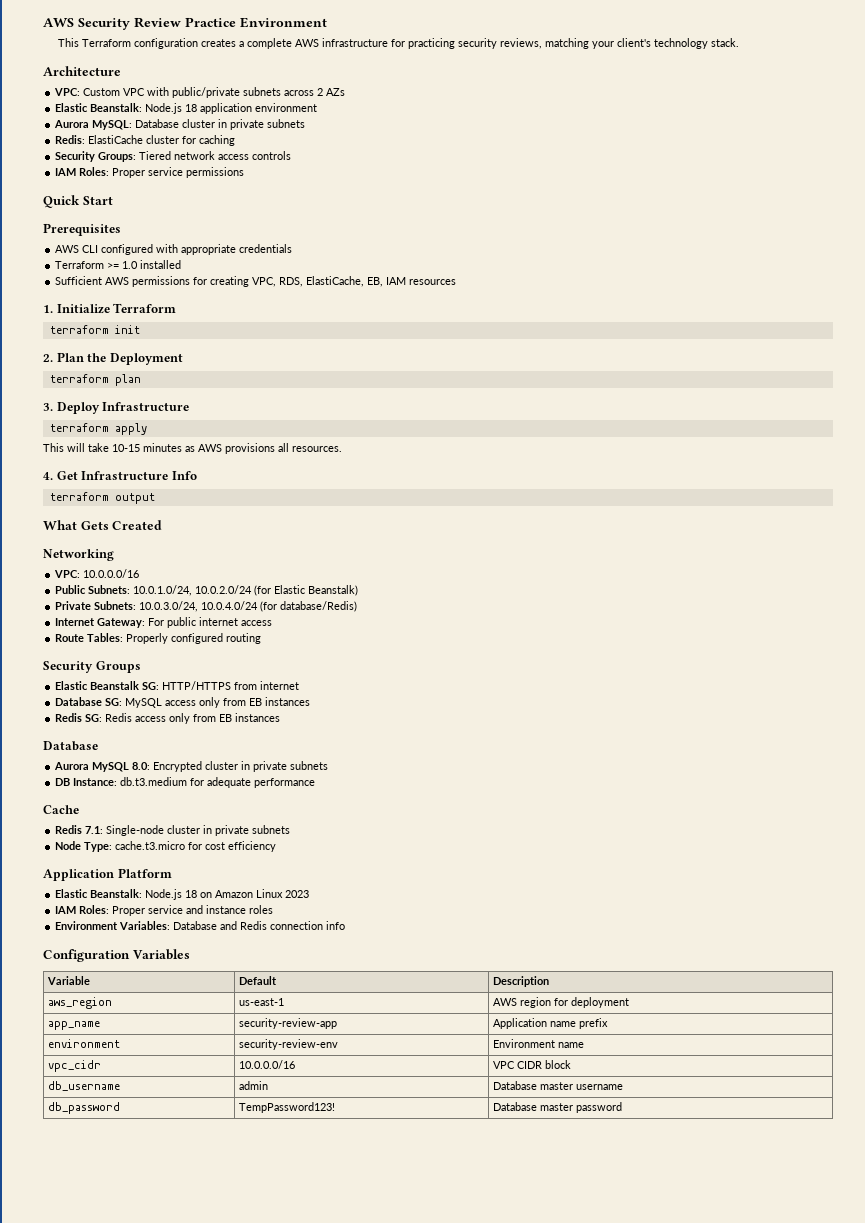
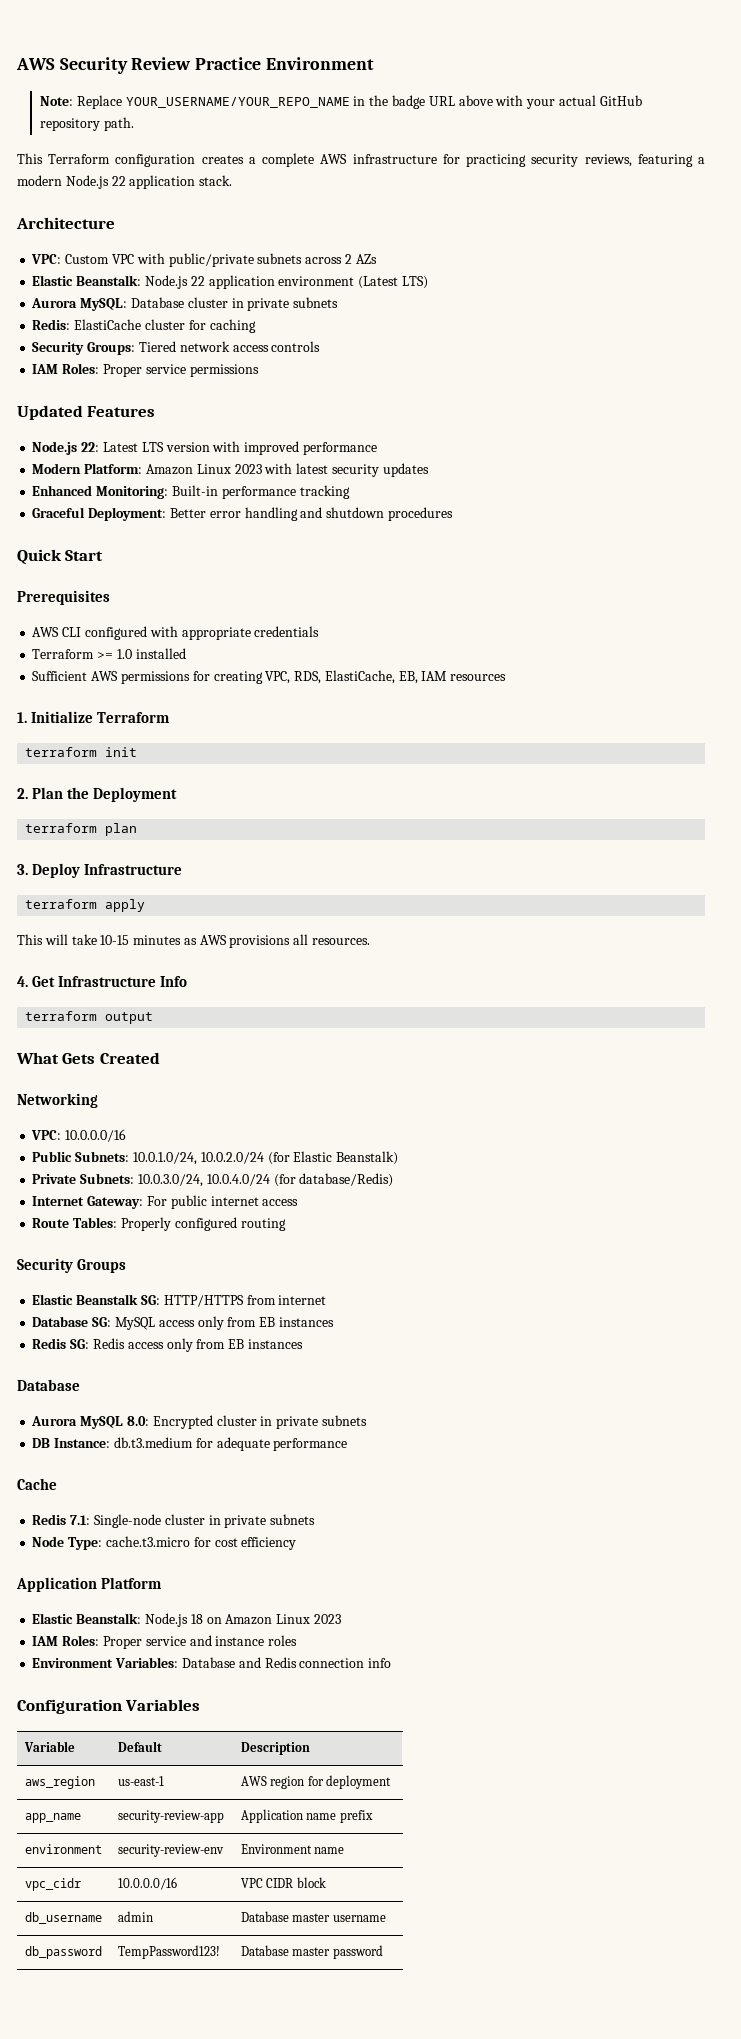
(327, 22) none -> [40,95,642,109] [40,117,134,131] // Note: Replace YOUR_USERNAME/YOUR_REPO_NAME in the badge URL above with your actual GitHub repository path.
[544,38,708,49] matching your client's technology -> [637,154,706,167] [17,175,196,189] featuring a modern Node.js 22 application
[185,104,198,112] 18 -> [190,276,205,286] 22
(318, 107) none -> [358,276,428,289] (Latest LTS)
(245, 172) none -> [17,405,156,420] [32,441,377,455] [32,463,429,477] [32,485,350,499] [32,507,453,521] // Updated Features // Node.js 22: Latest LTS version with improved performance // Modern Platform: Amazon Linux 2023 with latest security updates // Enhanced Monitoring: Built-in performance tracking // Graceful Deployment: Better error handling and shutdown procedures

